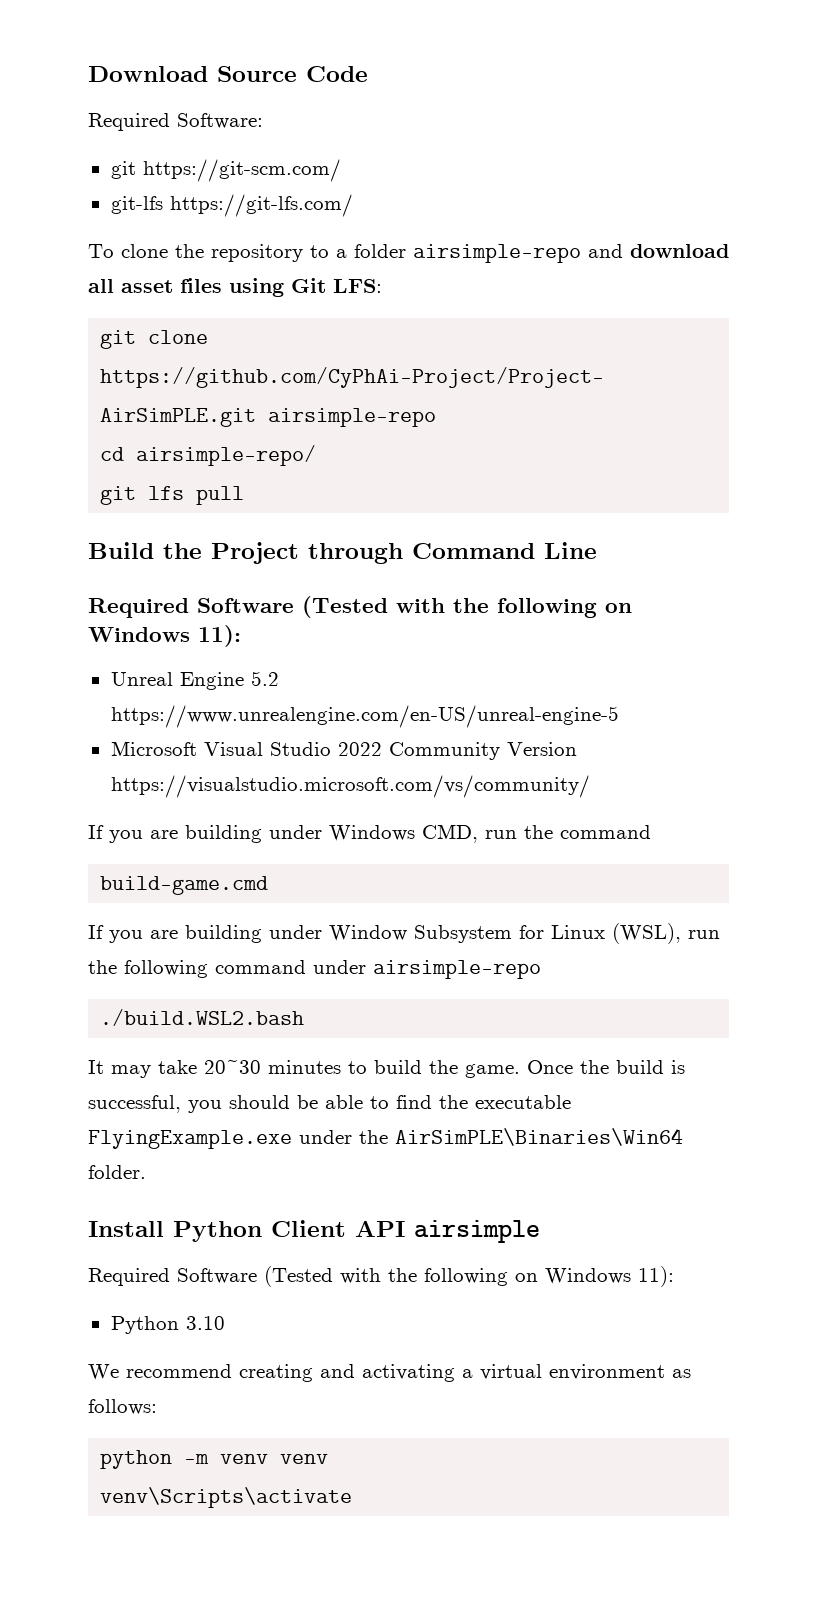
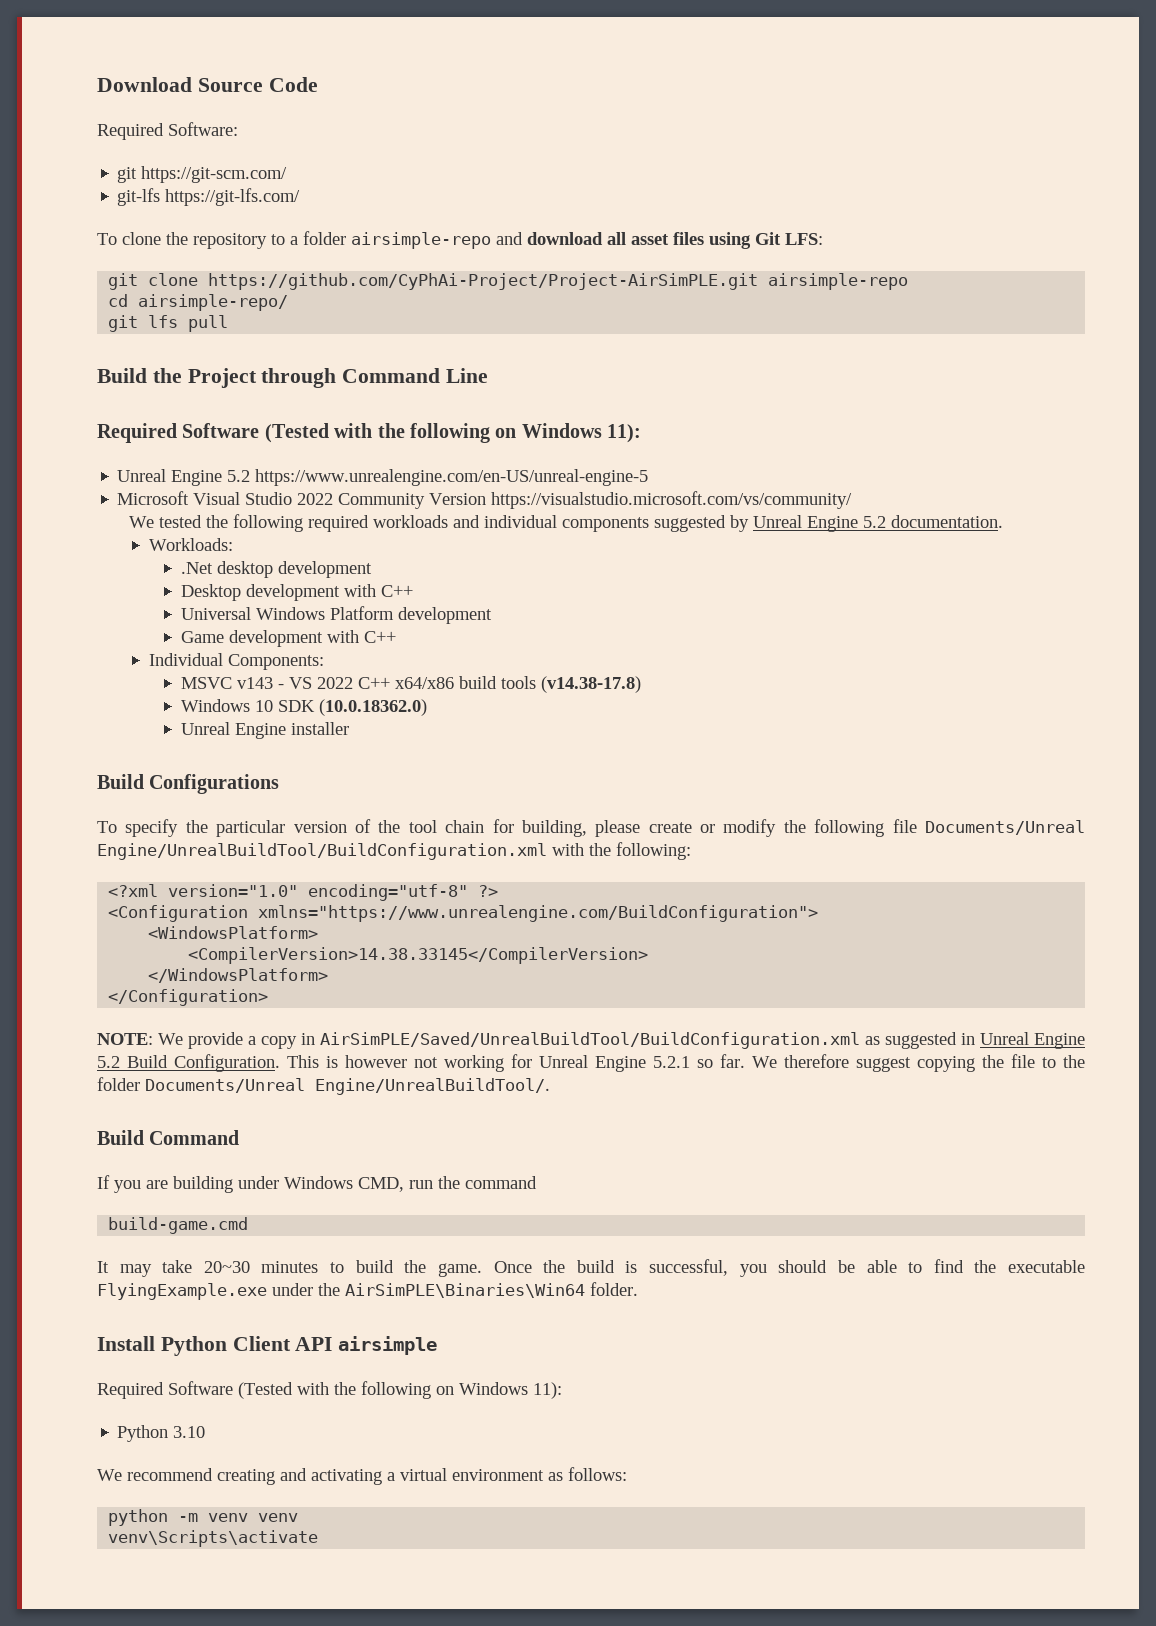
(590, 786) none -> [128,514,1003,532] [148,538,233,551] [180,561,372,578] [180,584,413,601] [180,606,492,624] [180,630,396,647] [148,653,324,670] [180,676,641,693] [180,699,427,716] [180,722,349,739] [97,774,280,794] [97,819,1086,837] [97,842,691,860] [108,884,499,901] [108,905,819,922] [148,926,319,939] [188,947,649,964] [148,968,329,983] [108,989,269,1006] [97,1032,1085,1049] [97,1054,1085,1072] [97,1077,550,1095] [97,1130,240,1145] // We tested the following required workloads and individual components suggested by Unreal Engine 5.2 documentation. // Workloads: // .Net desktop development // Desktop development with C++ // Universal Windows Platform development // Game development with C++ // Individual Components: // MSVC v143 - VS 2022 C++ x64/x86 build tools (v14.38-17.8) // Windows 10 SDK (10.0.18362.0) // Unreal Engine installer // Build Configurations // To specify the particular version of the tool chain for building, please create or modify the following file Documents/Unreal Engine/UnrealBuildTool/BuildConfiguration.xml with the following: // <?xml version="1.0" encoding="utf-8" ?> // <Configuration xmlns="https://www.unrealengine.com/BuildConfiguration"> // <WindowsPlatform> // <CompilerVersion>14.38.33145</CompilerVersion> // </WindowsPlatform> // </Configuration> // NOTE: We provide a copy in AirSimPLE/Saved/UnrealBuildTool/BuildConfiguration.xml as suggested in Unreal Engine 5.2 Build Configuration. This is however not working for Unreal Engine 5.2.1 so far. We therefore suggest copying the file to the folder Documents/Unreal Engine/UnrealBuildTool/. // Build Command
[88,923,720,944] [88,960,541,979] [100,1009,305,1026] // If you are building under Window Subsystem for Linux (WSL), run the following command under airsimple-repo // ./build.WSL2.bash -> (249, 1225) none

